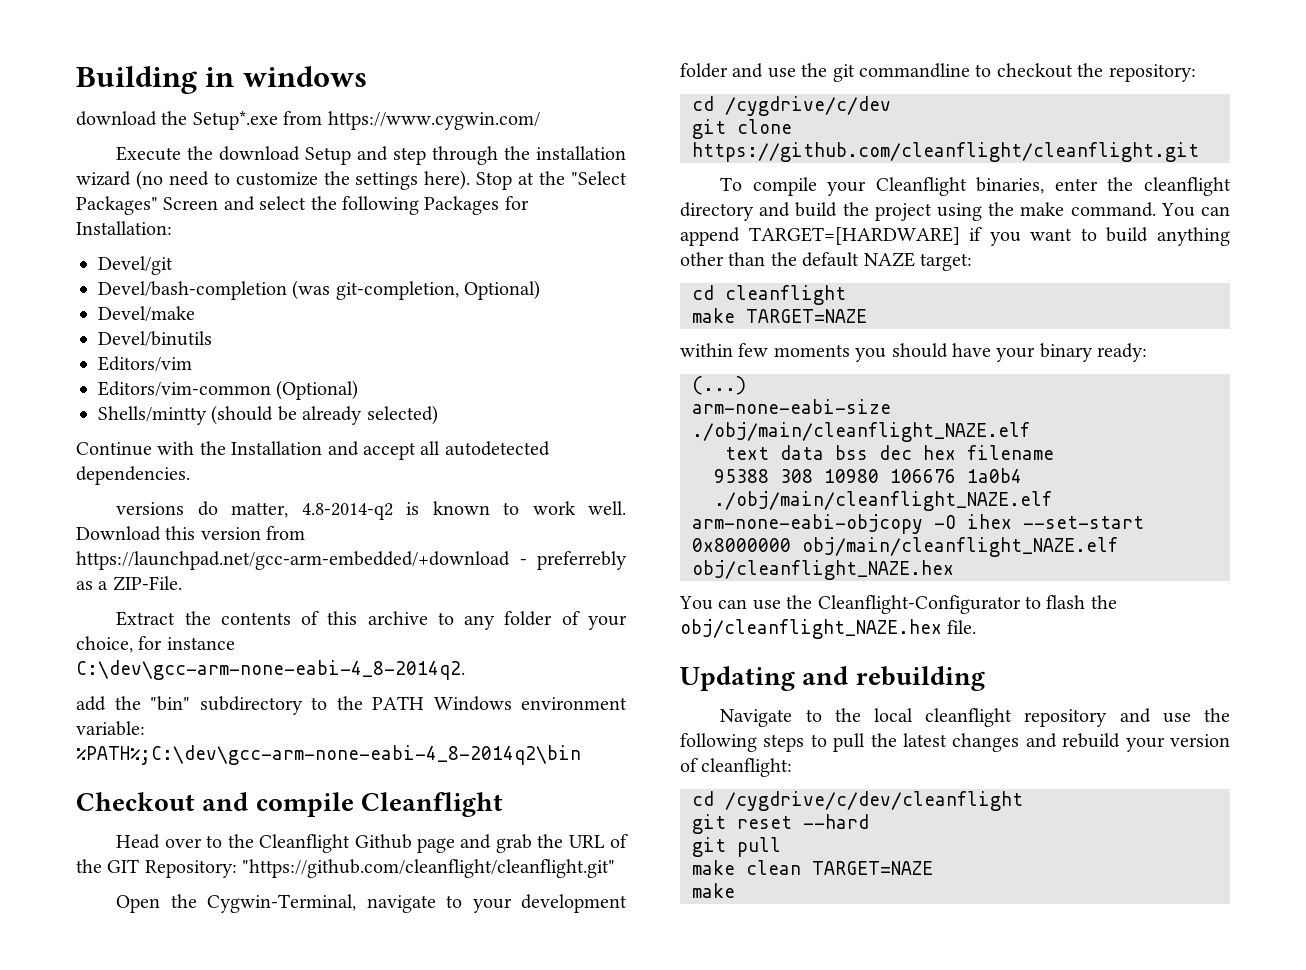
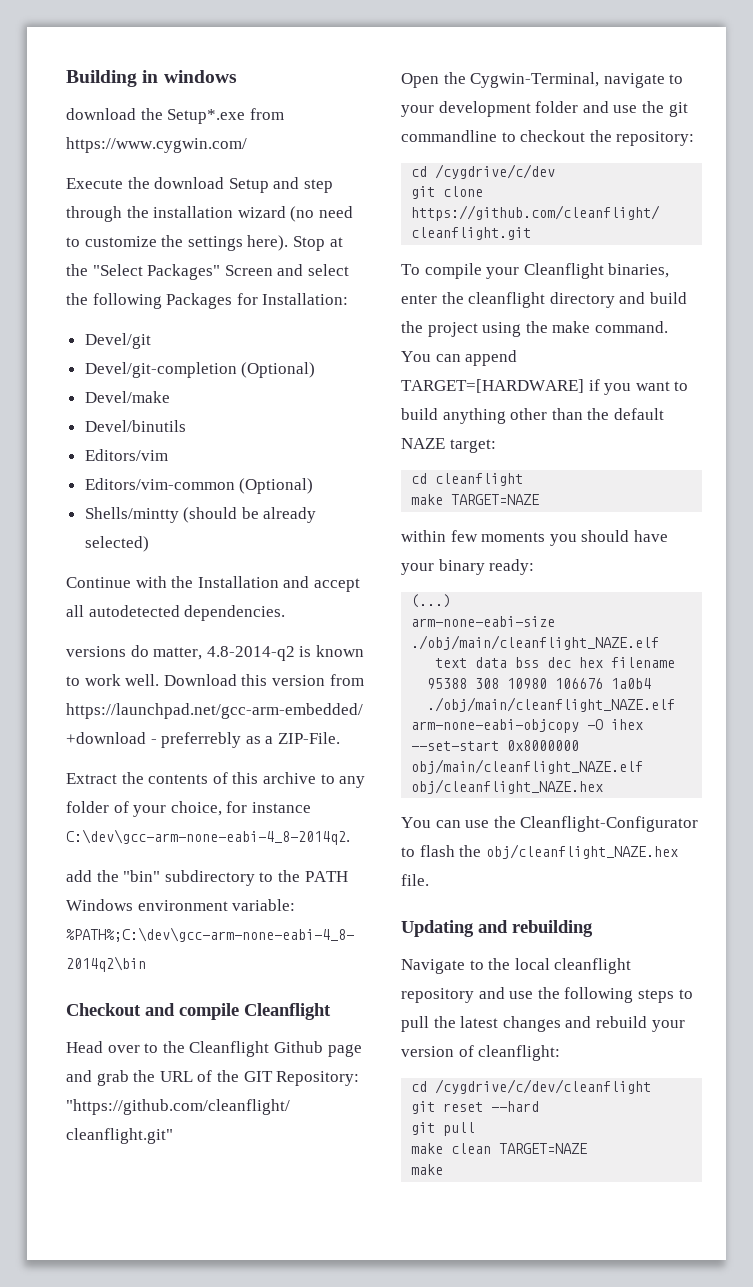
[98,280,541,300] Devel/bash-completion (was git-completion, Optional) -> [84,362,316,378] Devel/git-completion (Optional)

